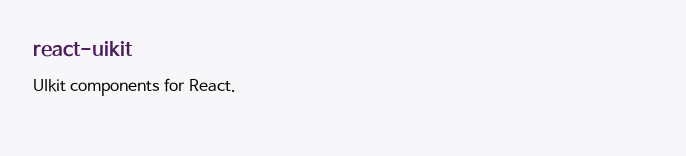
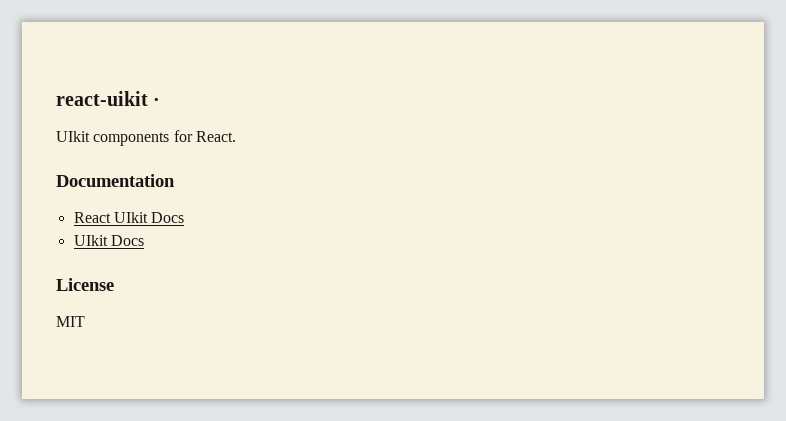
(133, 49) none -> [153,98,161,106] ·
(236, 85) none -> [56,174,175,187] [73,212,185,223] [73,235,144,246] [56,278,114,291] [56,316,85,327] // Documentation // React UIkit Docs // UIkit Docs // License // MIT

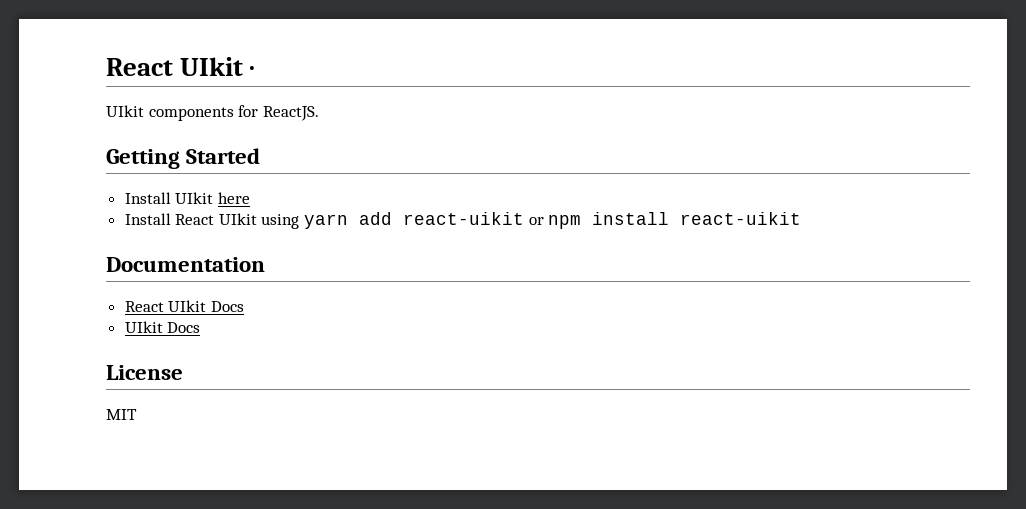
[56,91,148,106] react-uikit -> [106,57,244,76] React UIkit
[195,131,236,142] React. -> [262,106,319,121] [106,148,261,169] [124,192,250,204] [124,212,802,229] ReactJS. // Getting Started // Install UIkit here // Install React UIkit using yarn add react-uikit or npm install react-uikit

